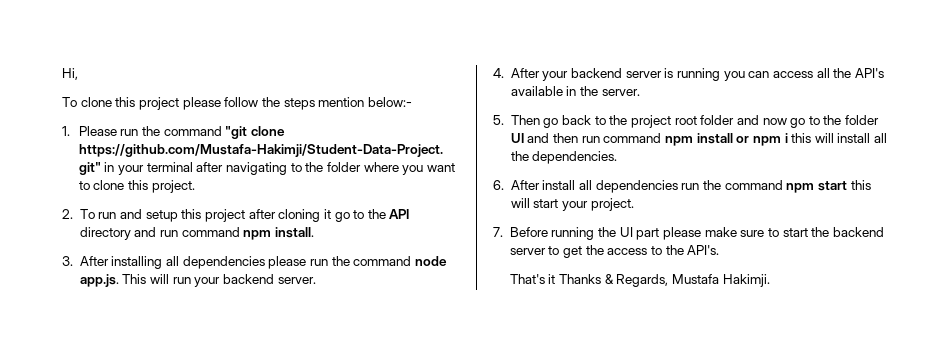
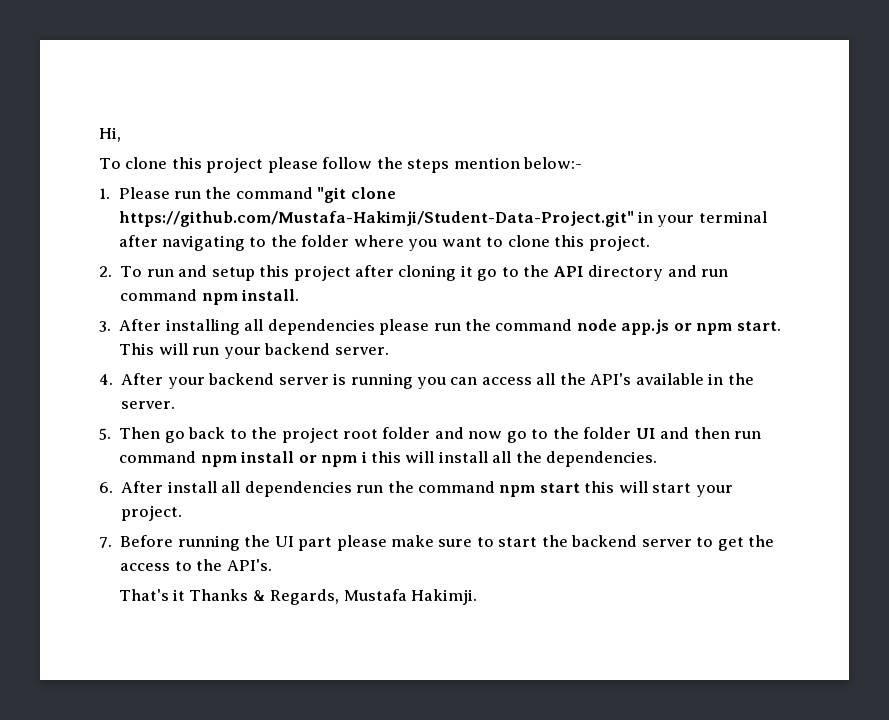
[79,274,119,287] app.js. -> [621,319,781,335] app.js or npm start.

